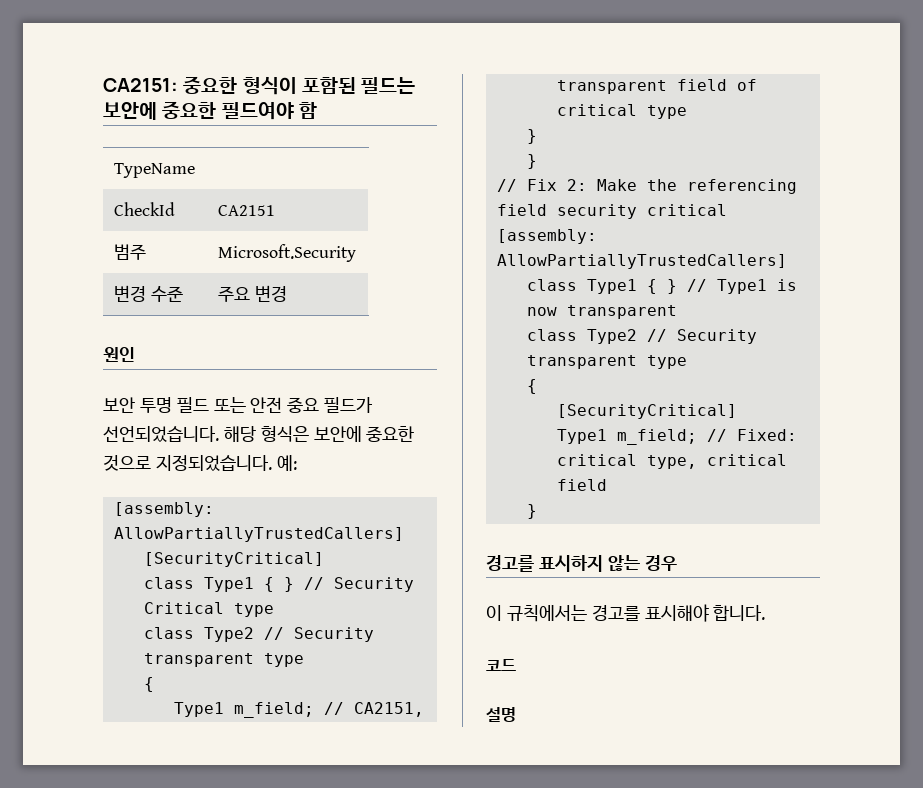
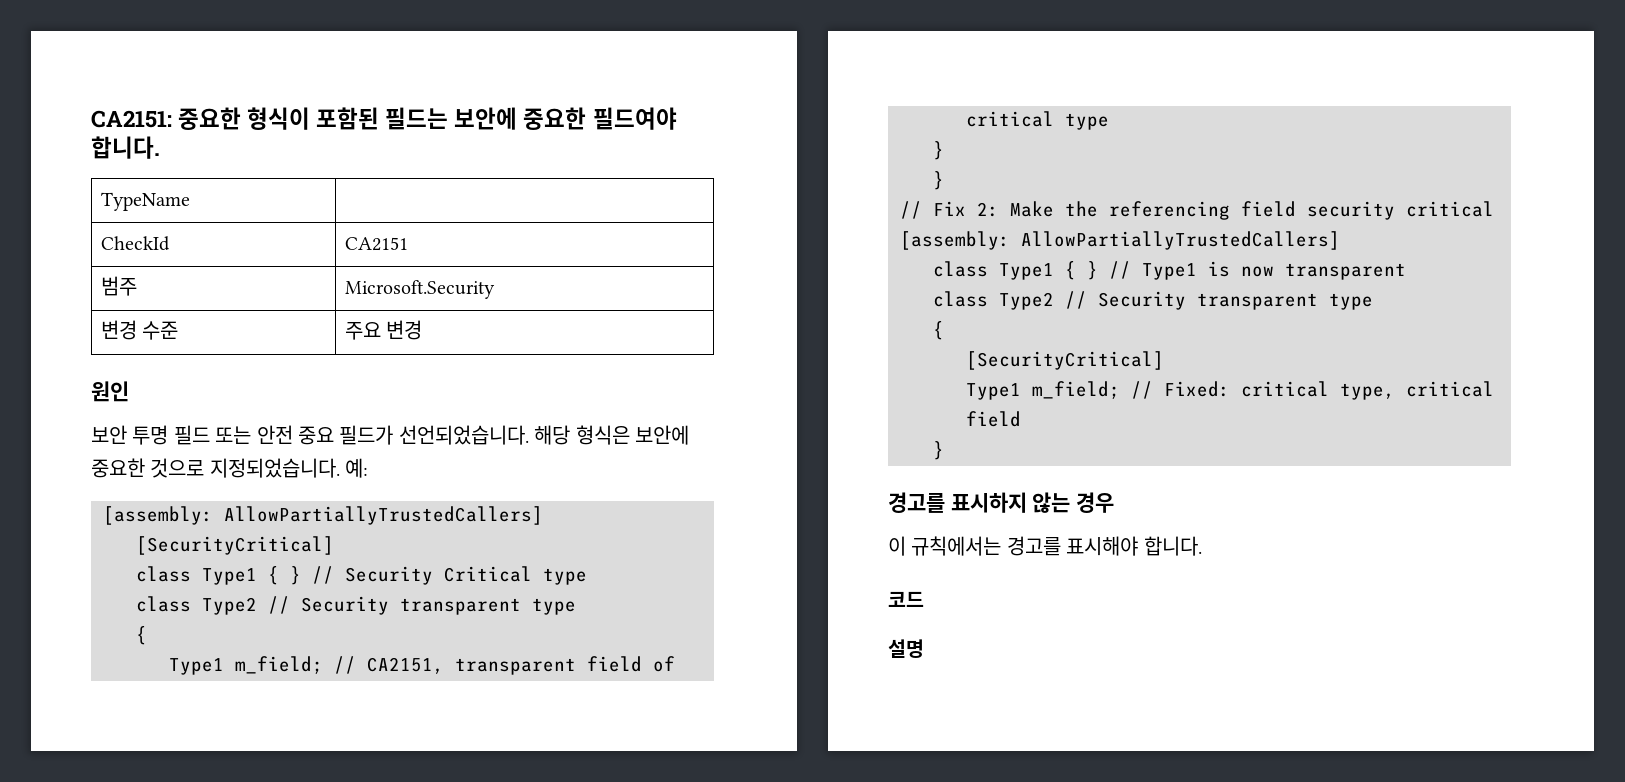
[298,102,317,119] 함 -> [91,136,160,159] 합니다.

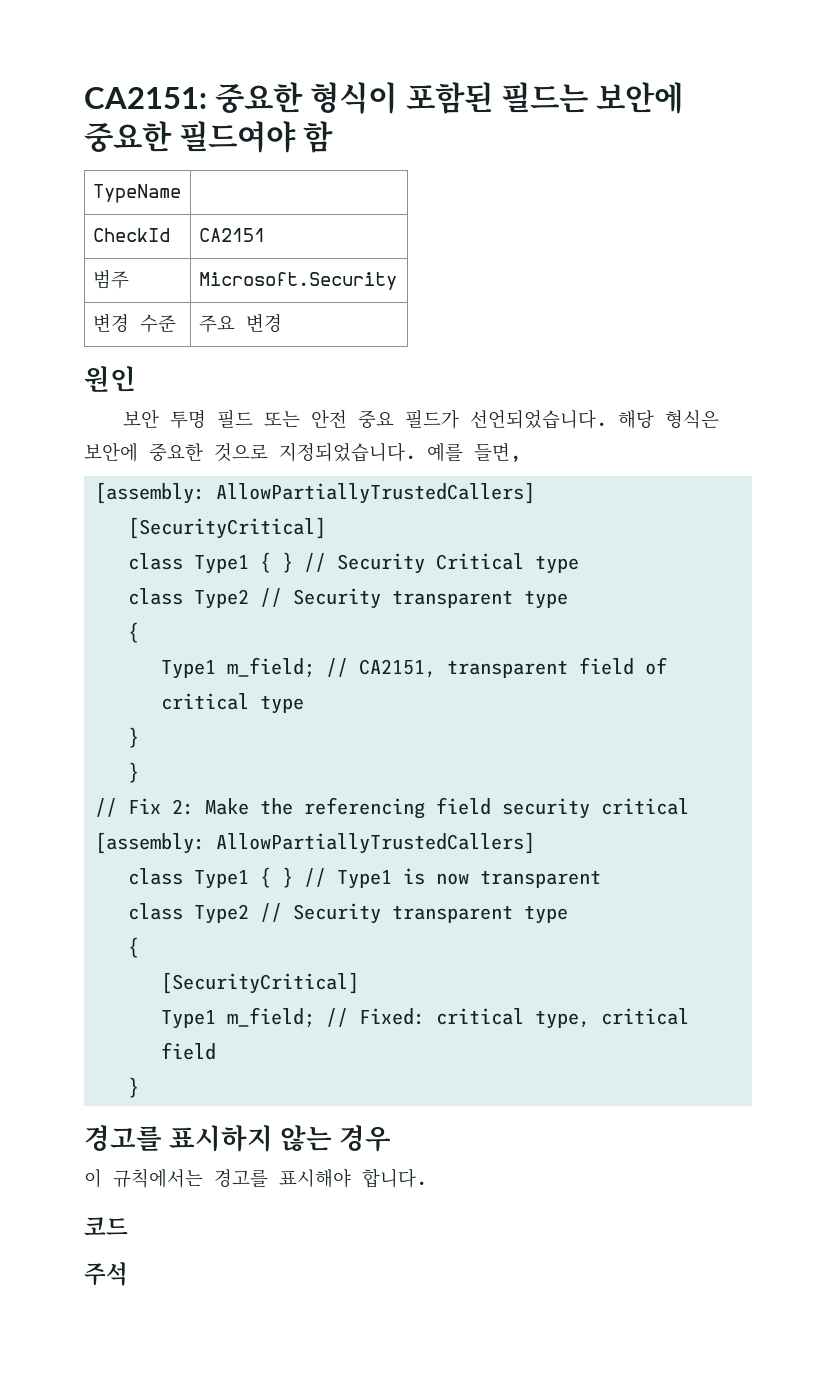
[91,136,160,159] 합니다. -> [303,121,334,153] 함
[345,458,369,478] 예: -> [427,443,521,462] 예를 들면,
[888,639,924,658] 설명 -> [84,1262,128,1286] 주석

